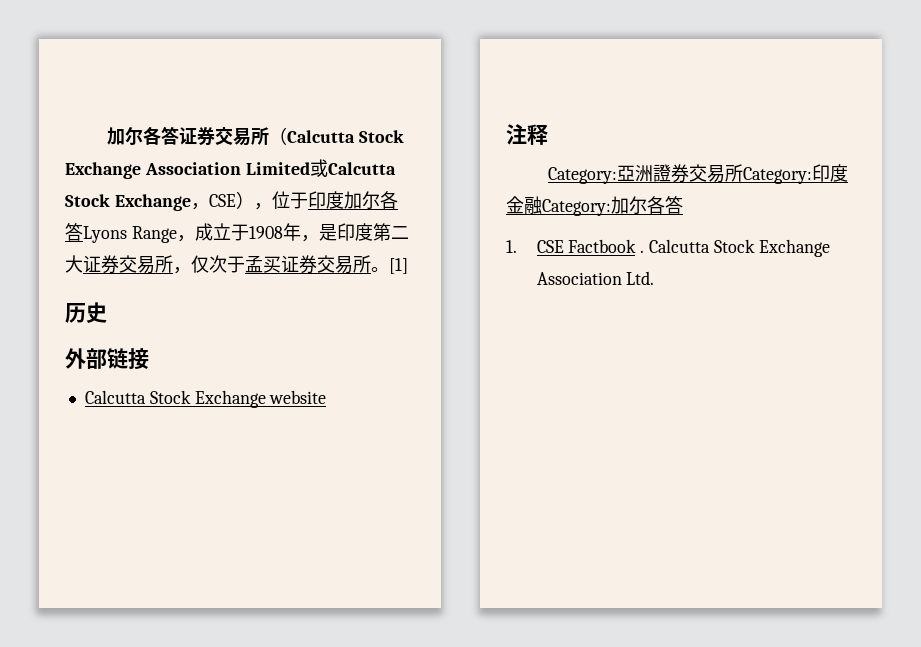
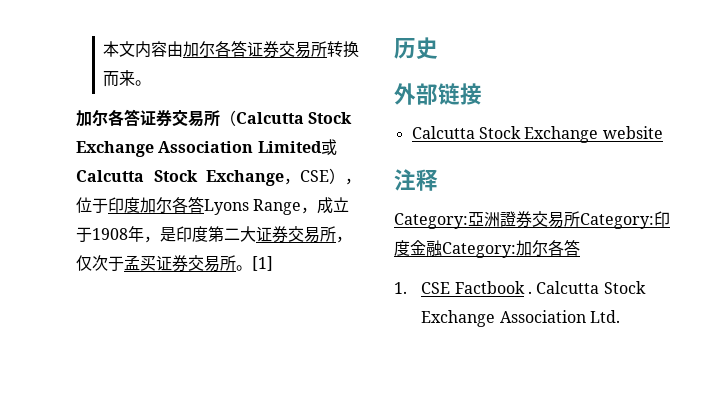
(106, 136) none -> [103,41,360,58] [103,70,152,87] 本文内容由加尔各答证券交易所转换而来。 //

